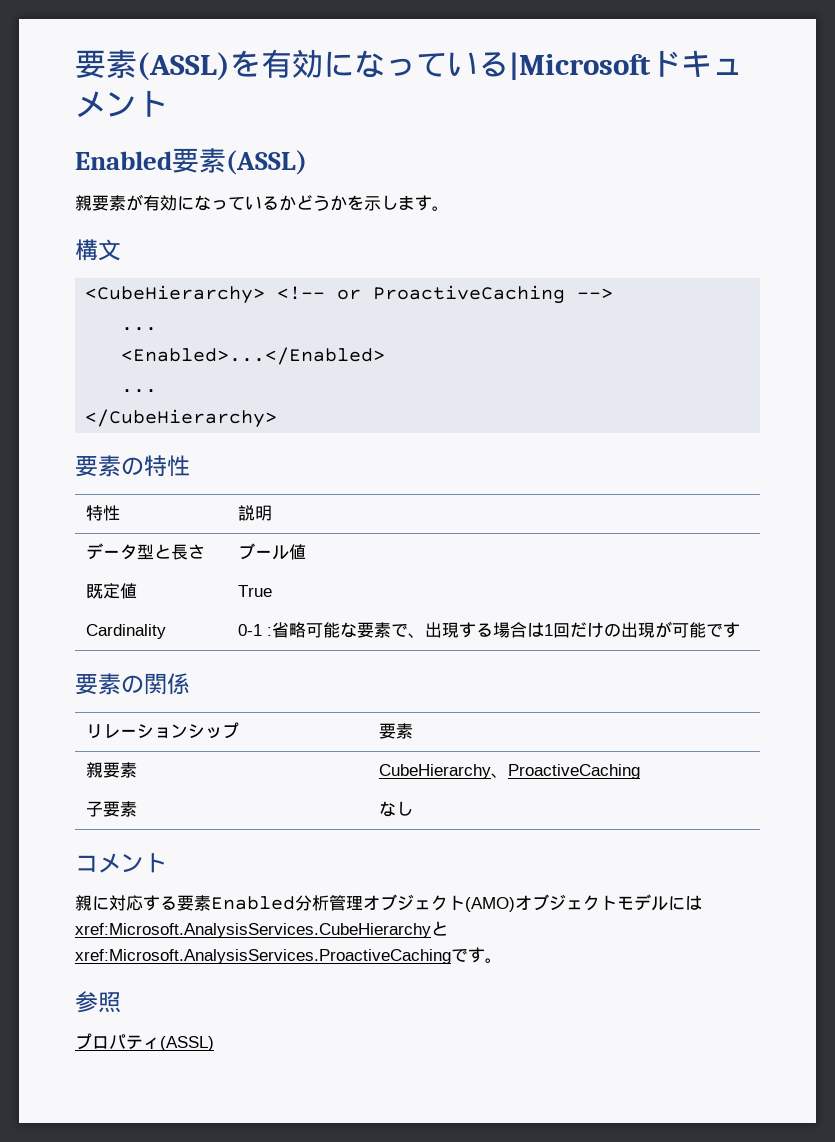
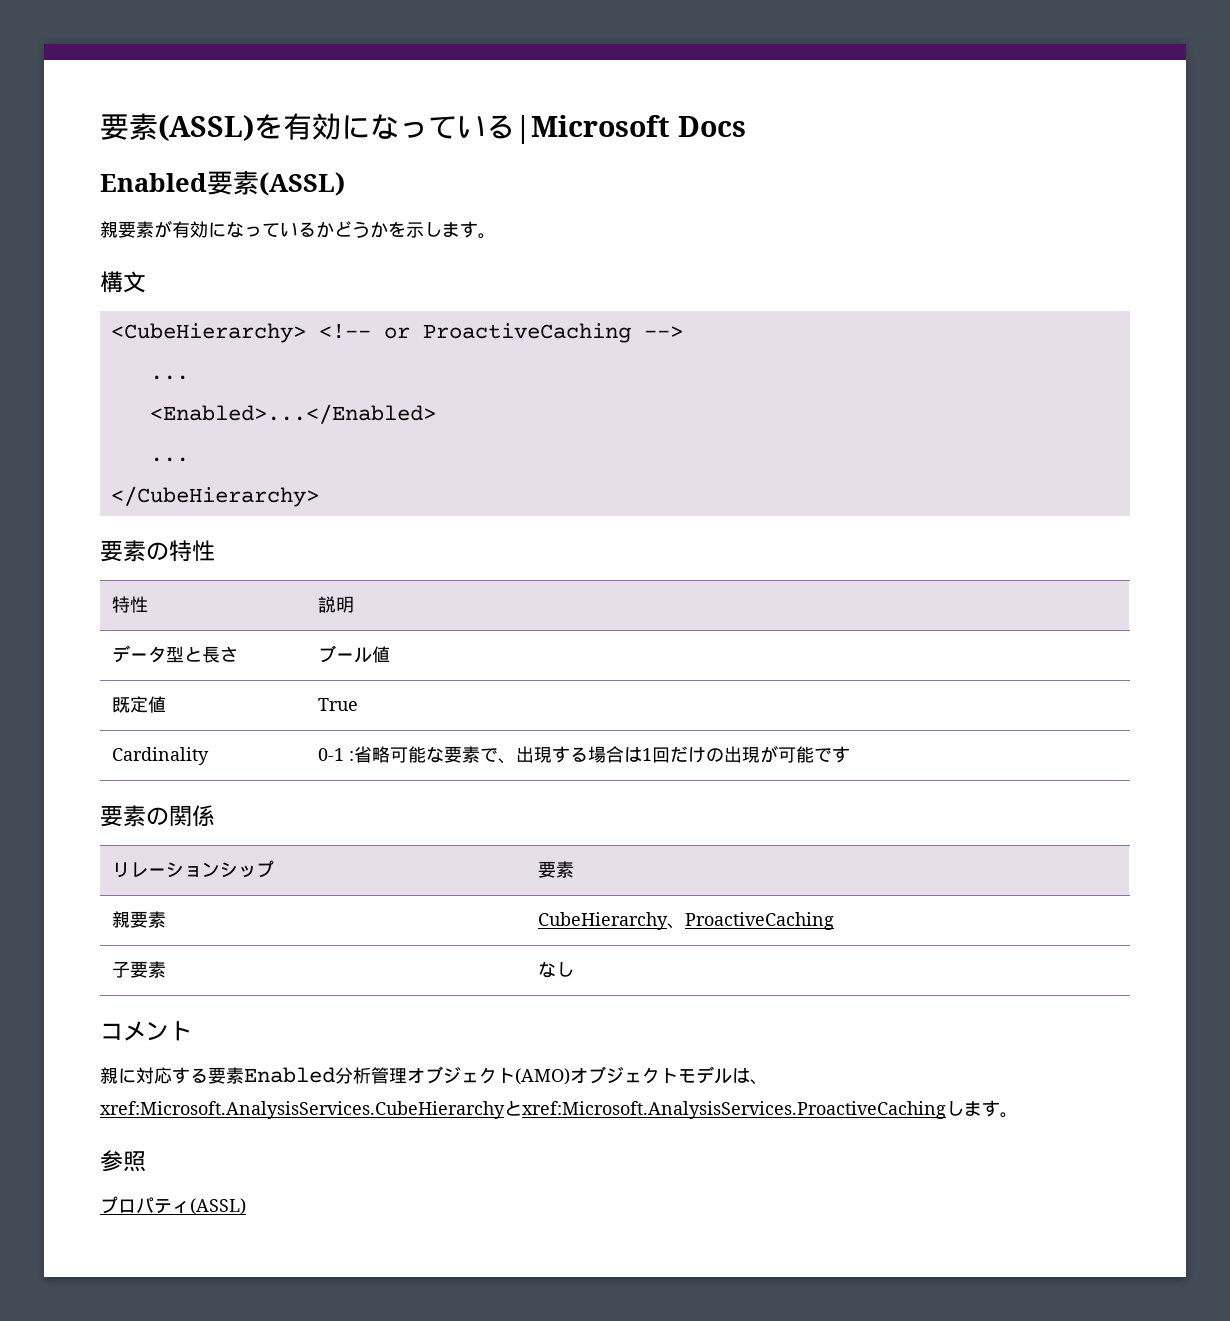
[650,50,743,78] [75,90,168,118] ドキュメント -> [677,116,746,137] Docs
[668,895,702,911] には -> [732,1068,768,1085] は、
[451,948,468,962] で -> [946,1101,982,1116] しま

